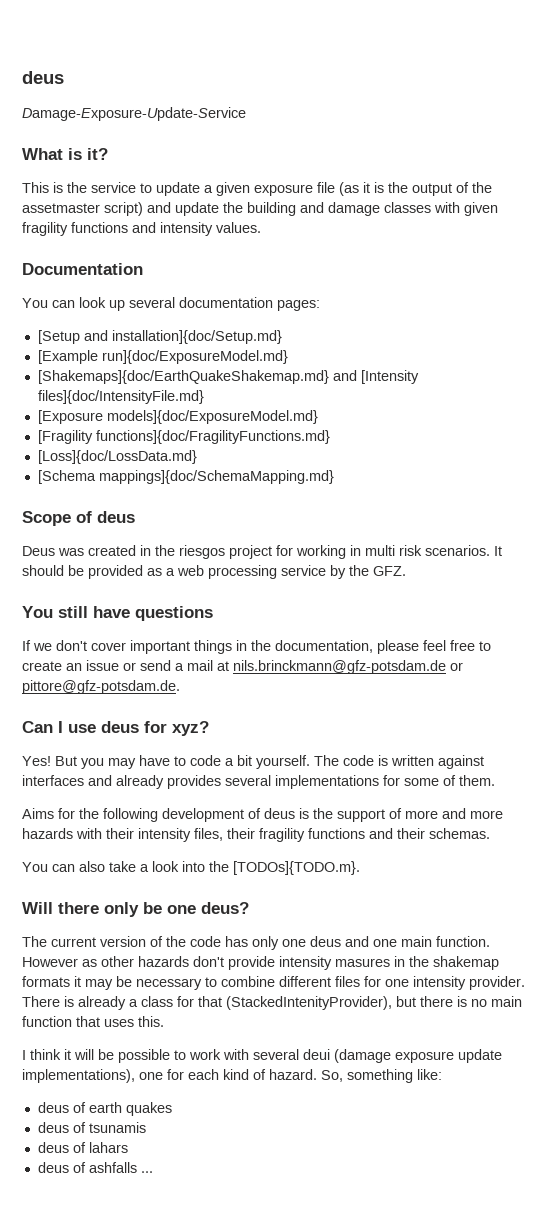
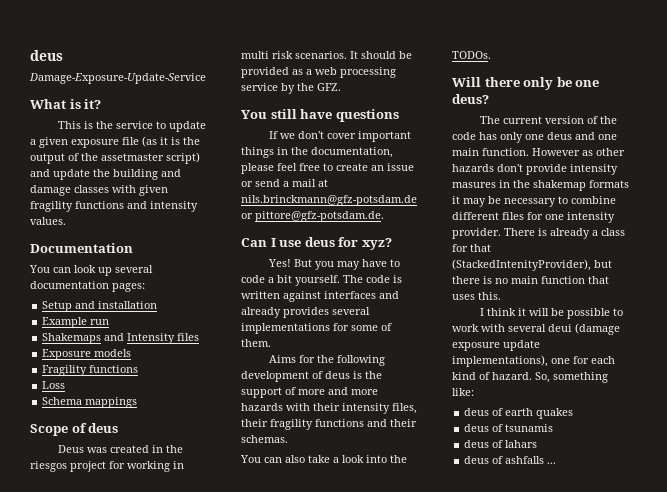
[37,330,282,344] [37,350,288,364] [37,370,419,384] [37,390,204,404] [37,410,318,424] [37,430,330,444] [37,450,197,464] [37,470,334,484] [Setup and installation]{doc/Setup.md} // [Example run]{doc/ExposureModel.md} // [Shakemaps]{doc/EarthQuakeShakemap.md} and [Intensity files]{doc/IntensityFile.md} // [Exposure models]{doc/ExposureModel.md} // [Fragility functions]{doc/FragilityFunctions.md} // [Loss]{doc/LossData.md} // [Schema mappings]{doc/SchemaMapping.md} -> [42,301,158,312] [42,317,110,328] [42,333,200,344] [42,349,132,360] [42,365,139,376] [42,381,66,389] [42,397,138,408] Setup and installation // Example run // Shakemaps and Intensity files // Exposure models // Fragility functions // Loss // Schema mappings
[233,861,360,875] [TODOs]{TODO.m}. -> [452,51,491,59] TODOs.

